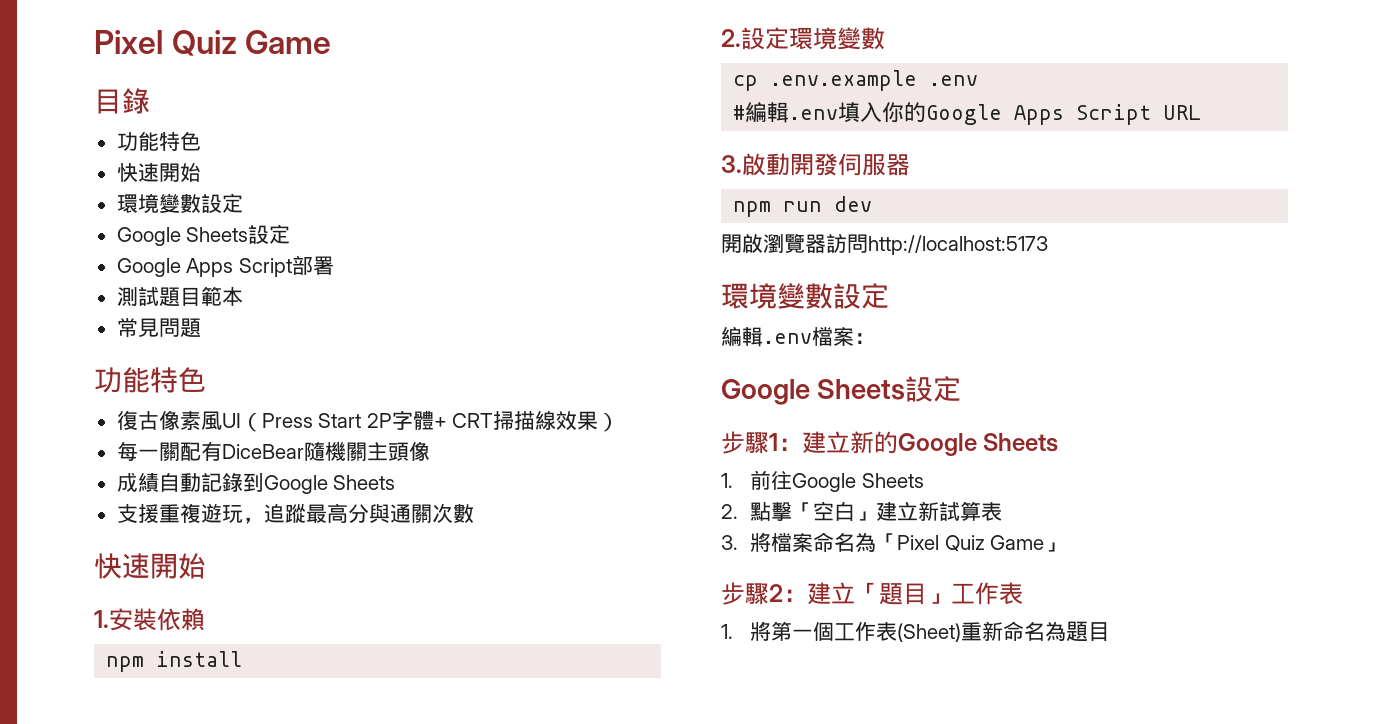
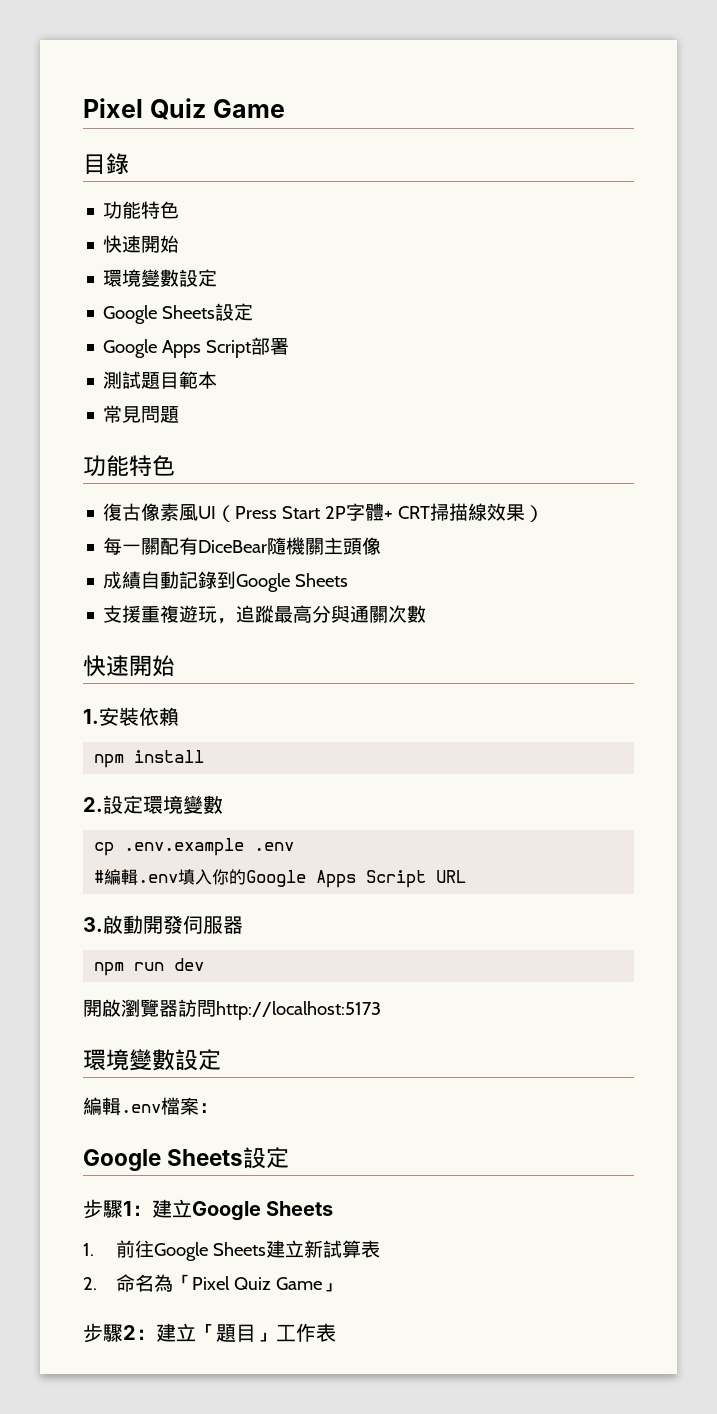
[850,431,898,454] 新的 -> (192, 1208) none
[721,501,877,521] // 2.點擊「空白」 -> (266, 1249) none
[721,532,814,552] 3.將檔案 -> [83,1277,97,1290] 2.
[721,621,1111,642] // 1.將第一個工作表(Sheet)重新命名為題目 -> (336, 1332) none

